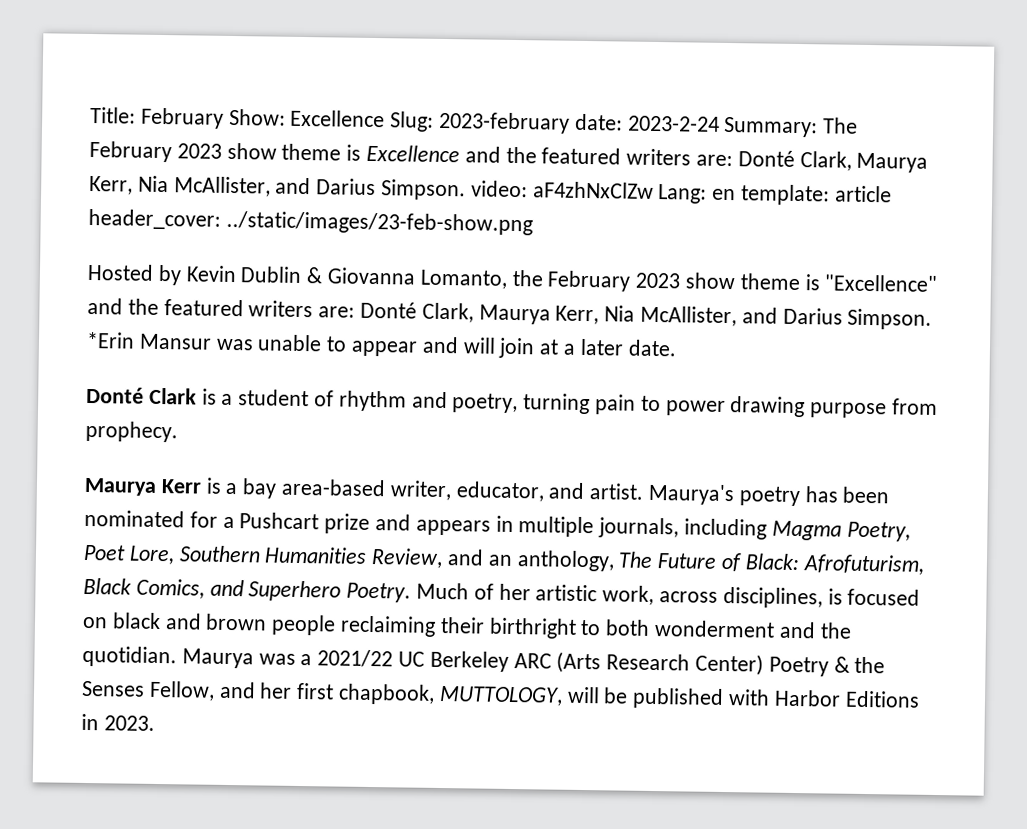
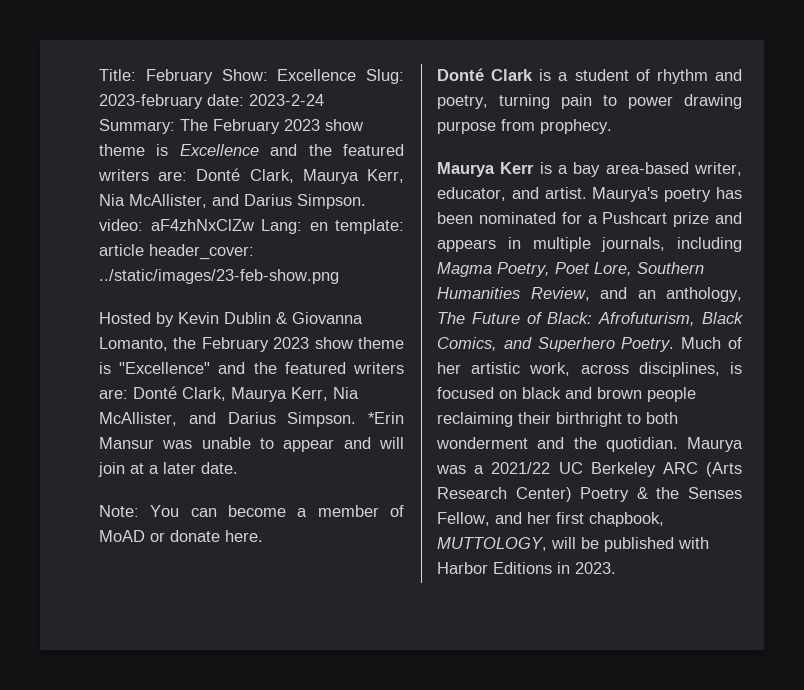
(677, 348) none -> [99,505,404,517] [99,530,263,542] // Note: You can become a member of MoAD or donate here.

